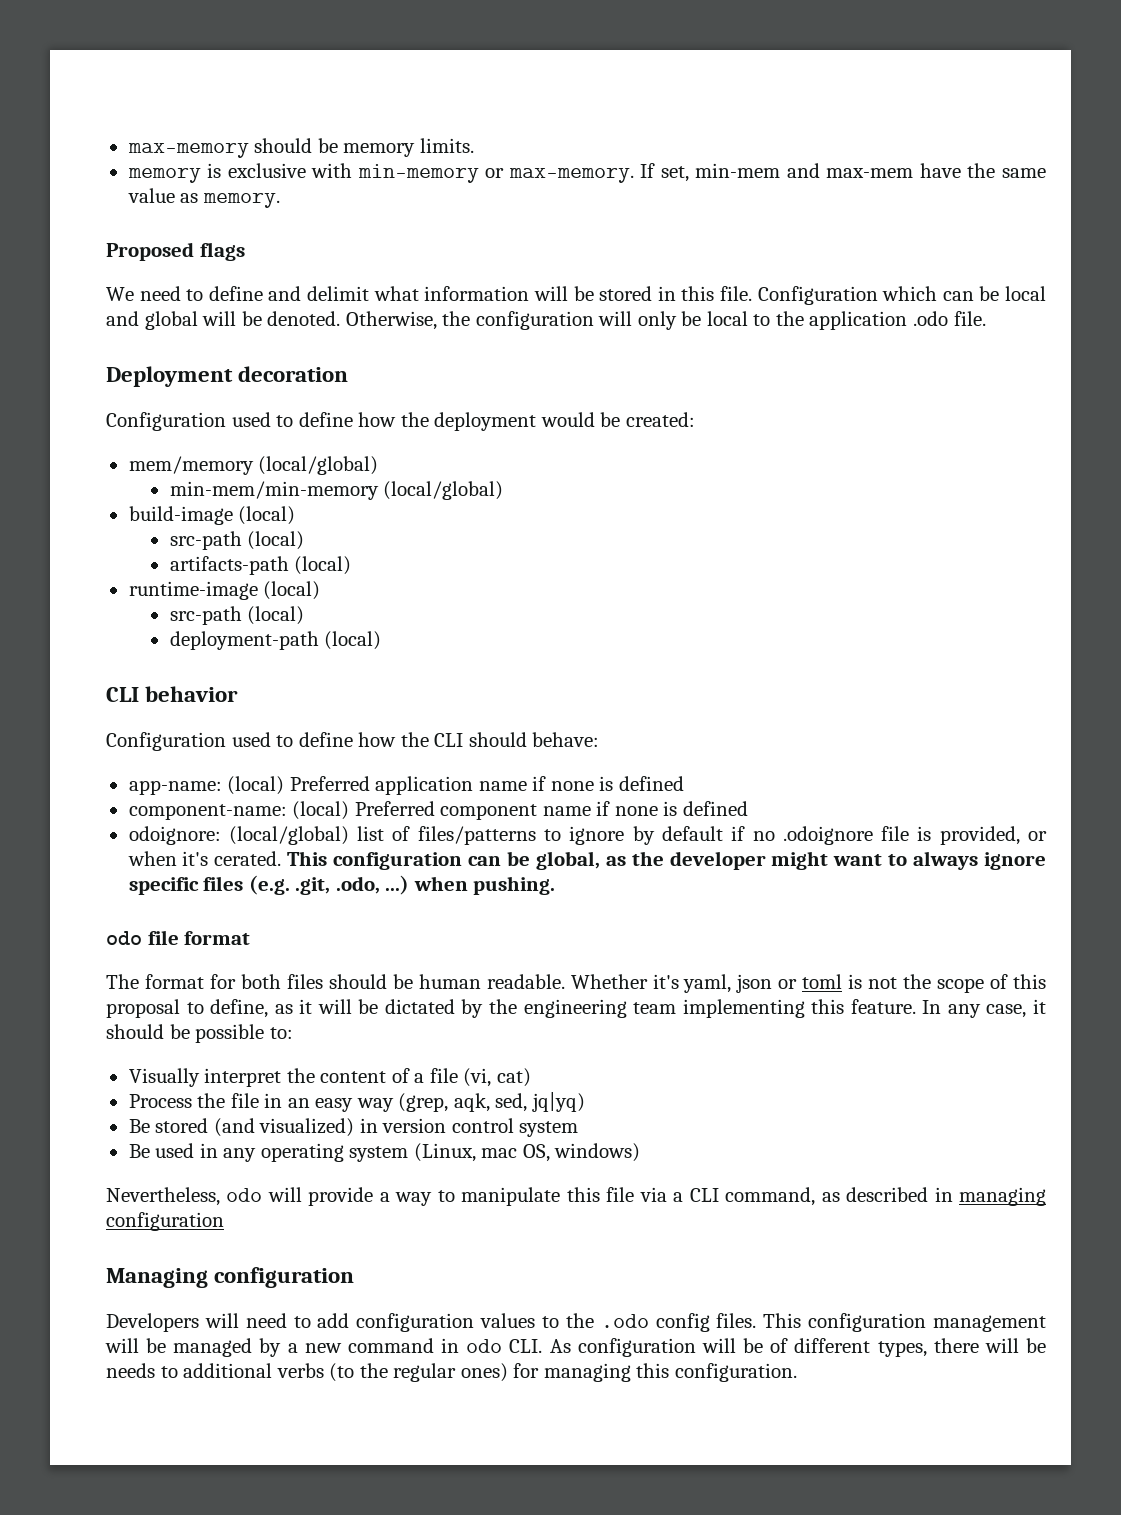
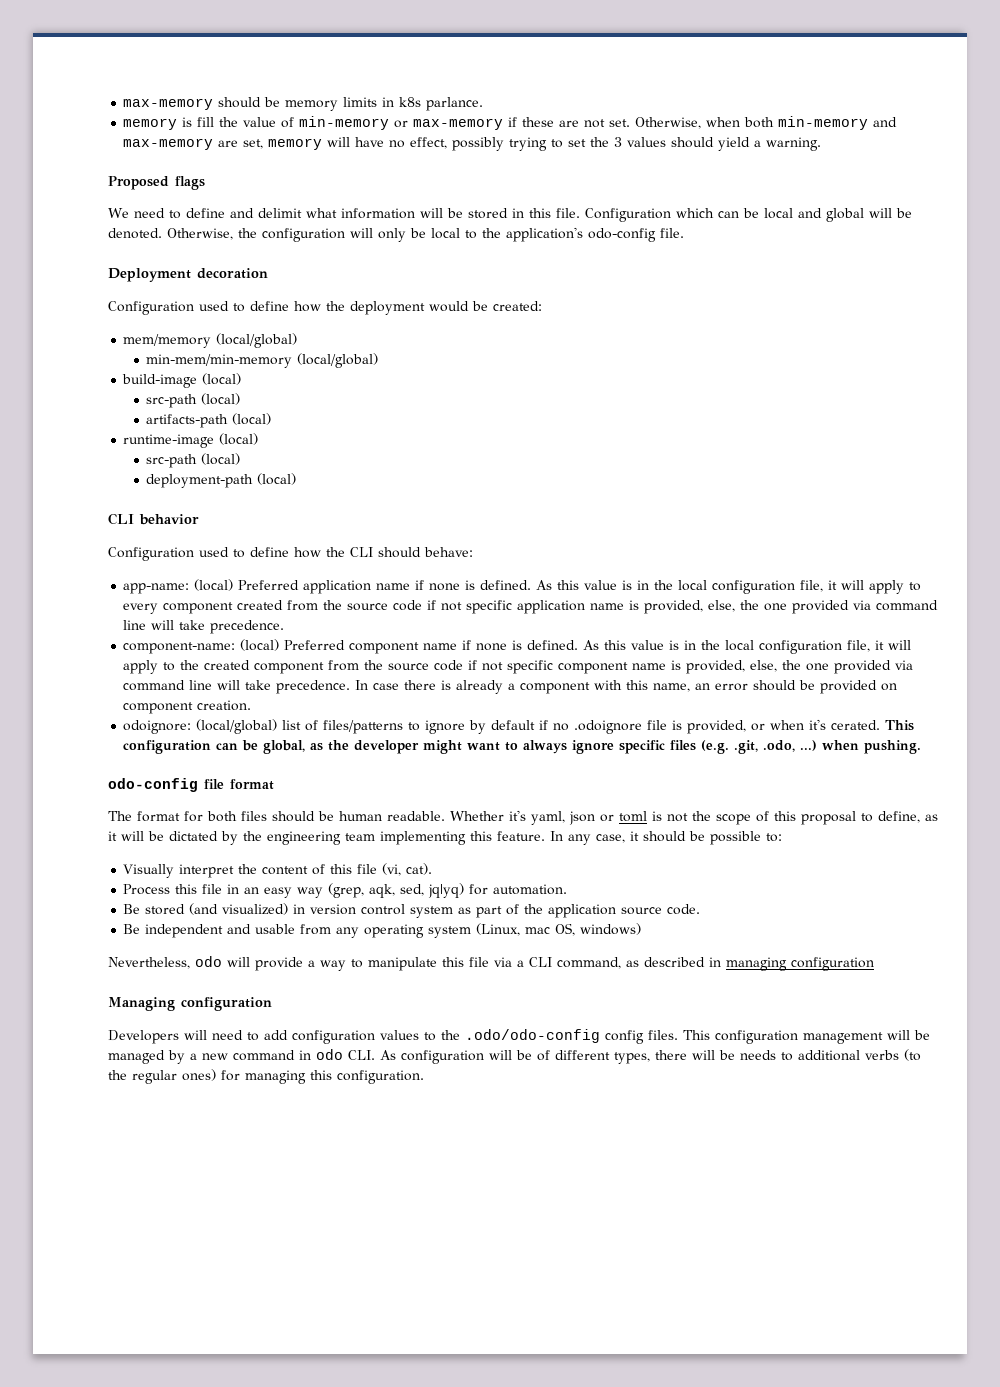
[419,138,474,153] [127,163,1046,183] [127,188,280,208] limits. // memory is exclusive with min-memory or max-memory. If set, min-mem and max-mem have the same value as memory. -> [343,97,484,111] [123,116,898,130] [123,137,822,151] limits in k8s parlance. // memory is fill the value of min-memory or max-memory if these are not set. Otherwise, when both min-memory and max-memory are set, memory will have no effect, possibly trying to set the 3 values should yield a warning.
[809,311,949,330] application .odo -> [506,227,656,242] application's odo-config
[618,776,684,791] defined -> [480,580,922,594] [123,600,939,614] [123,620,285,634] defined. As this value is in the local configuration file, it will apply to every component created from the source code if not specific application name is provided, else, the one provided via command line will take precedence.
[682,801,748,816] defined -> [527,640,912,654] [123,660,914,674] [123,680,898,694] [123,700,252,714] defined. As this value is in the local configuration file, it will apply to the created component from the source code if not specific component name is provided, else, the one provided via command line will take precedence. In case there is already a component with this name, an error should be provided on component creation.
[106,931,142,945] odo -> [108,778,198,792] odo-config
[414,1073,425,1083] a -> [330,864,353,874] this
[496,1068,531,1087] cat) -> [406,863,433,875] cat).
[197,1093,226,1108] the -> [175,884,198,894] this
(585, 1102) none -> [469,884,568,895] for automation.
[128,1143,218,1158] // Be used in -> [458,904,701,918] [123,924,332,938] as part of the application source code. // Be independent and usable from
[600,1314,649,1328] .odo -> [465,1029,600,1043] .odo/odo-config

